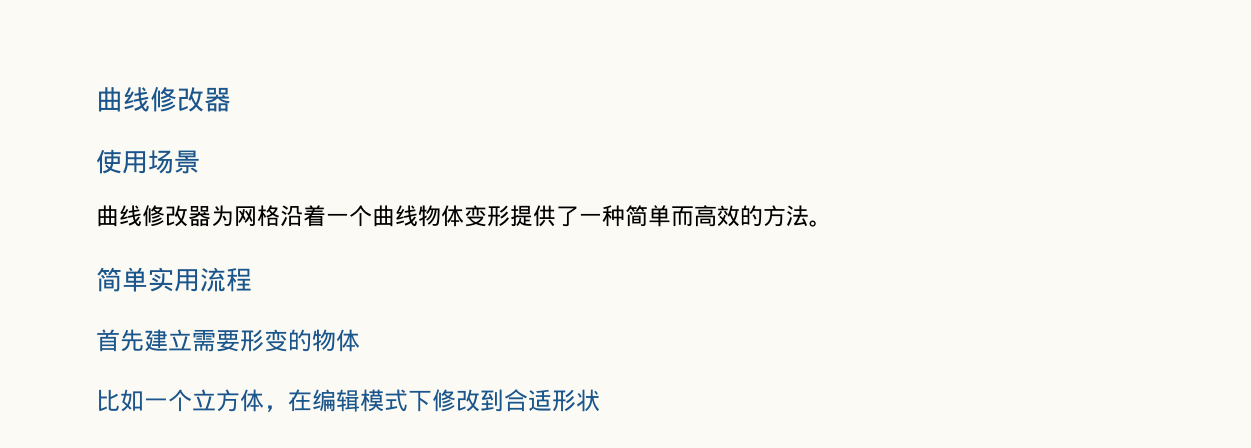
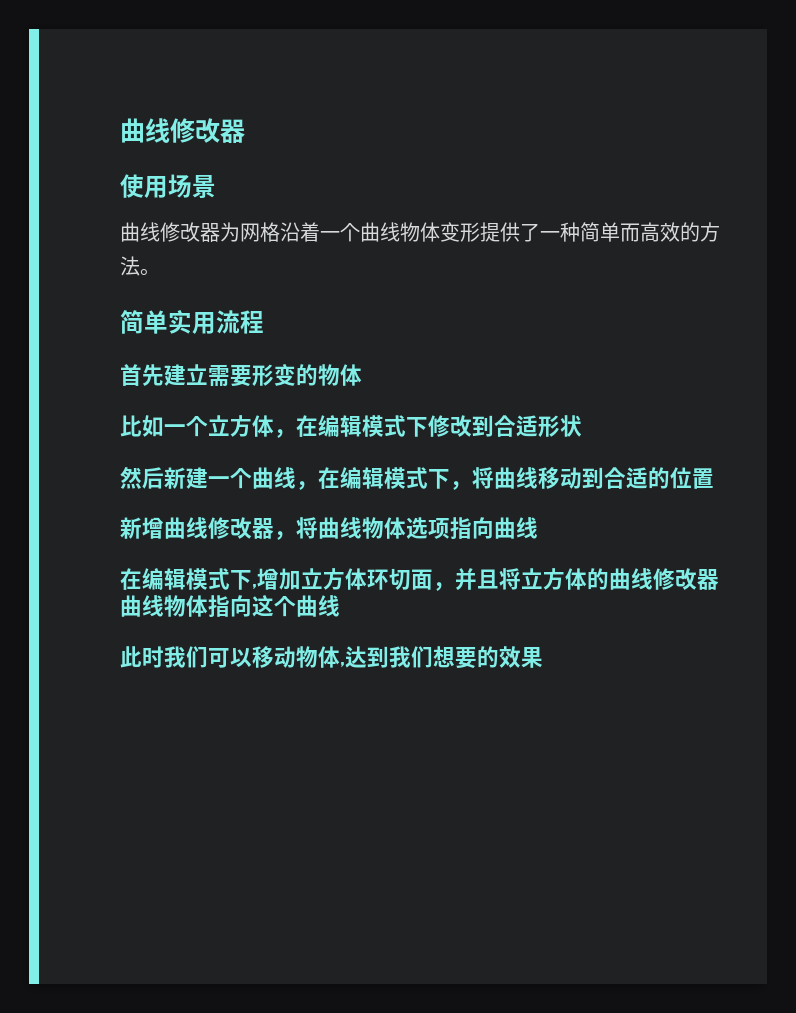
(600, 400) none -> [120,466,714,490] [120,517,538,540] [120,568,719,591] [120,595,340,617] [120,646,543,669] // 然后新建一个曲线，在编辑模式下，将曲线移动到合适的位置 // 新增曲线修改器，将曲线物体选项指向曲线 // 在编辑模式下,增加立方体环切面，并且将立方体的曲线修改器曲线物体指向这个曲线 // 此时我们可以移动物体,达到我们想要的效果

